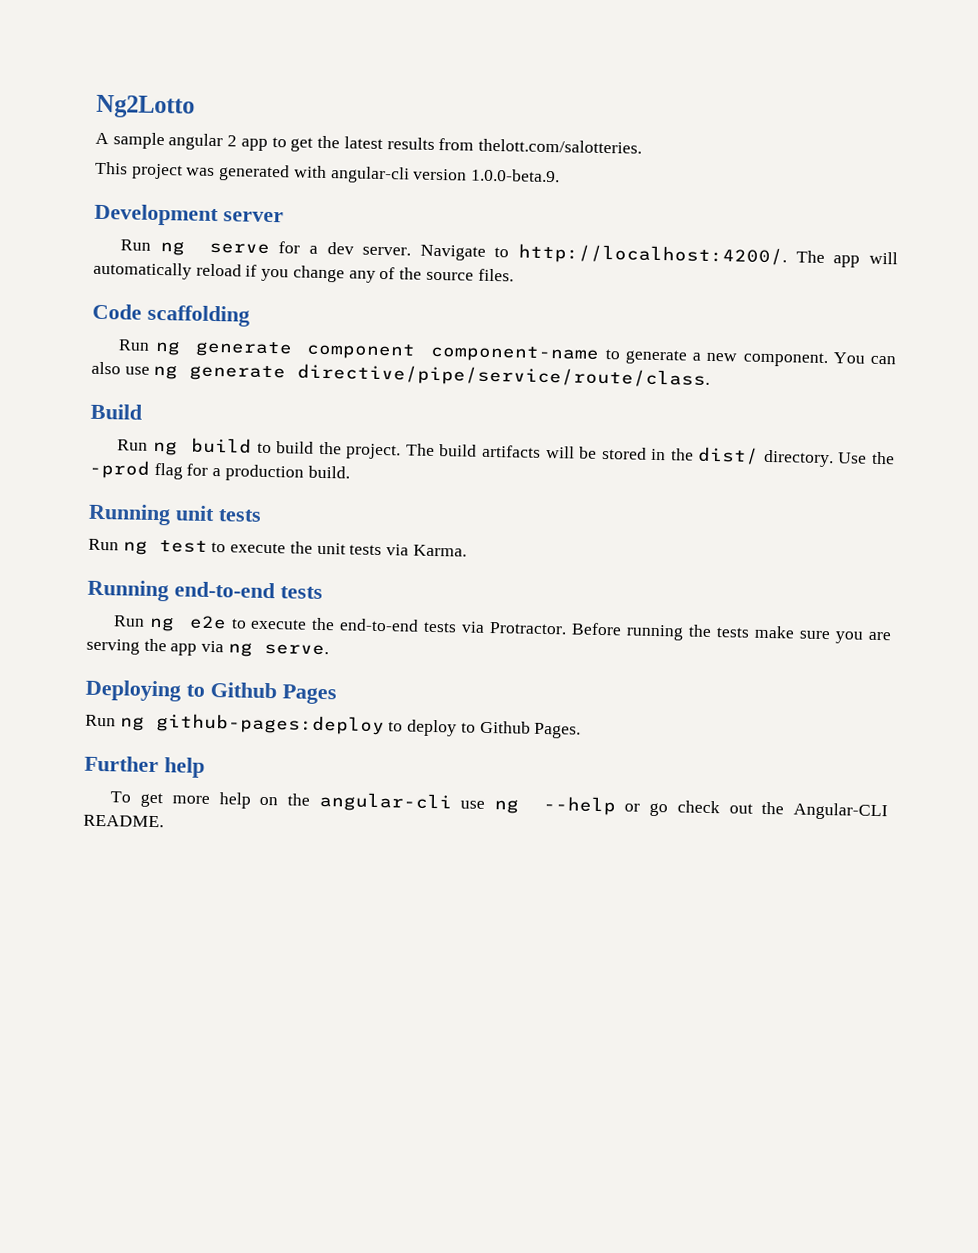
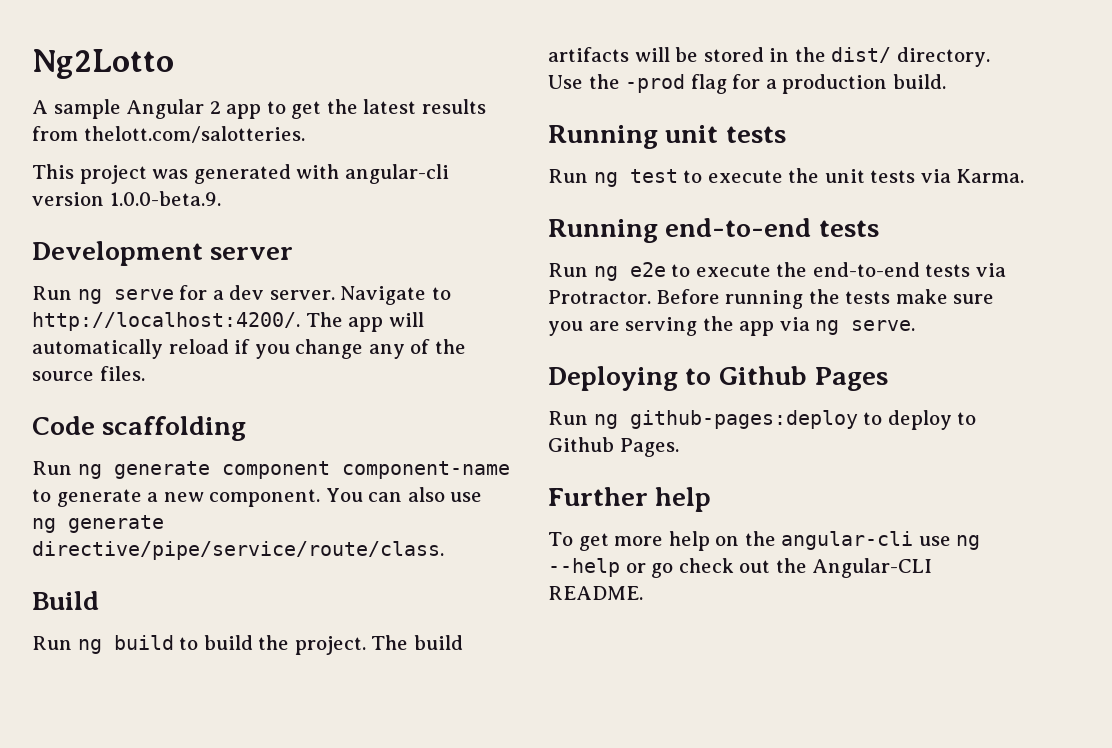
[168,133,224,151] angular -> [126,99,205,119] Angular

